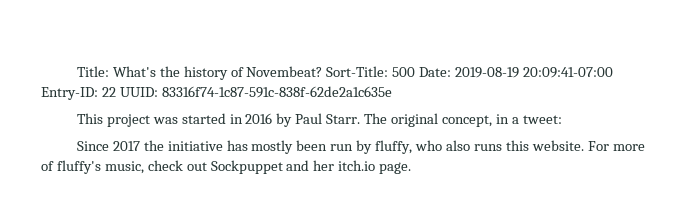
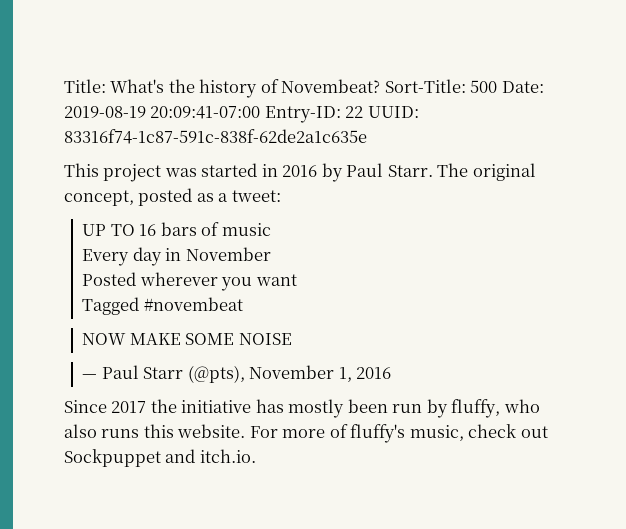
[495,114,509,124] in -> [138,188,214,206] posted as
(562, 119) none -> [82,222,271,236] [82,247,271,266] [82,272,297,291] [82,297,243,315] [82,333,292,345] [82,365,392,383] // UP TO 16 bars of music // Every day in November // Posted wherever you want // Tagged #novembeat // NOW MAKE SOME NOISE // — Paul Starr (@pts), November 1, 2016
[313,160,412,174] her itch.io page. -> [199,449,256,463] itch.io.

